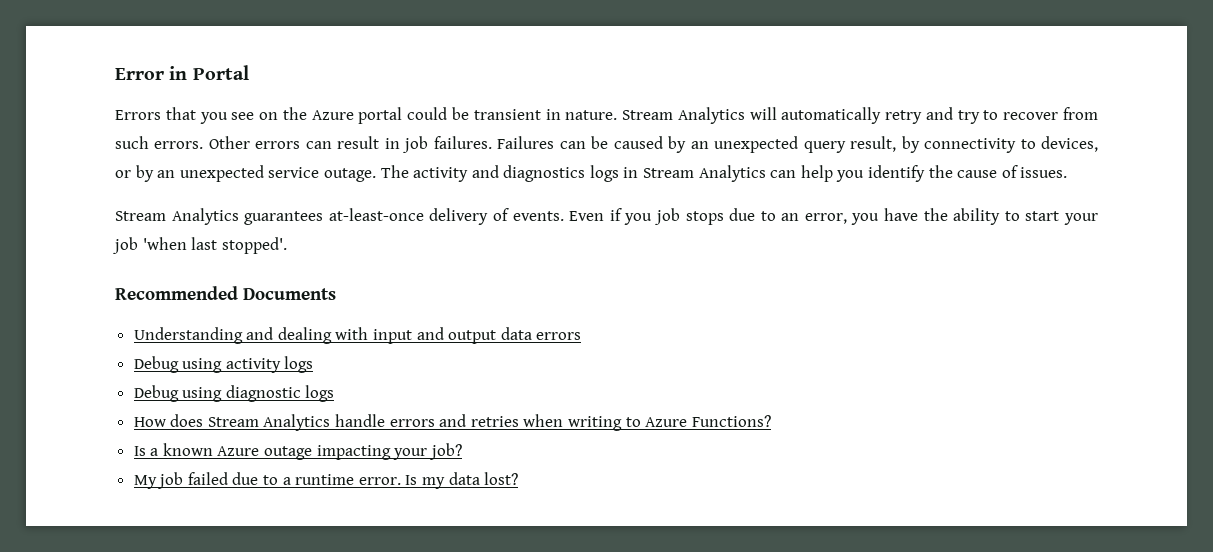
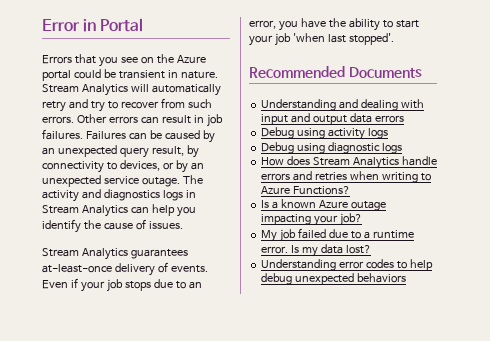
[624,213,653,225] you -> [80,281,105,292] your
(519, 478) none -> [261,259,433,271] [261,273,407,285] // Understanding error codes to help debug unexpected behaviors

